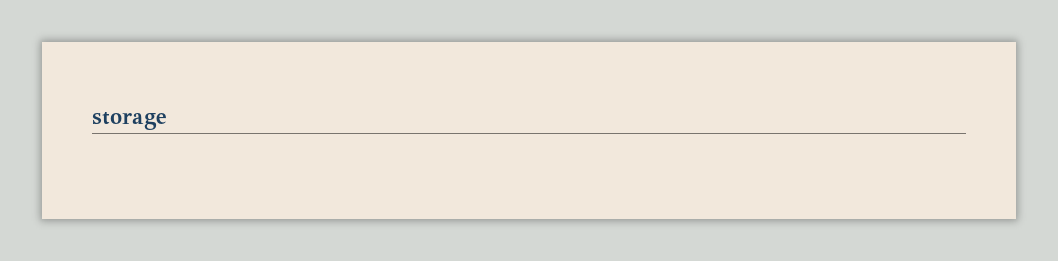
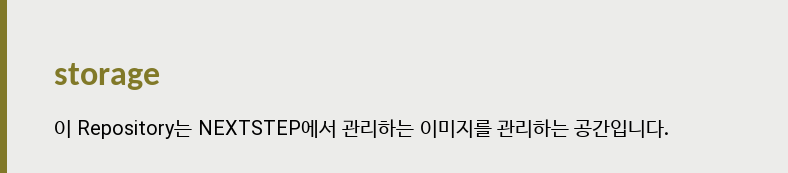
(167, 121) none -> [54,119,670,139] // 이 Repository는 NEXTSTEP에서 관리하는 이미지를 관리하는 공간입니다.

